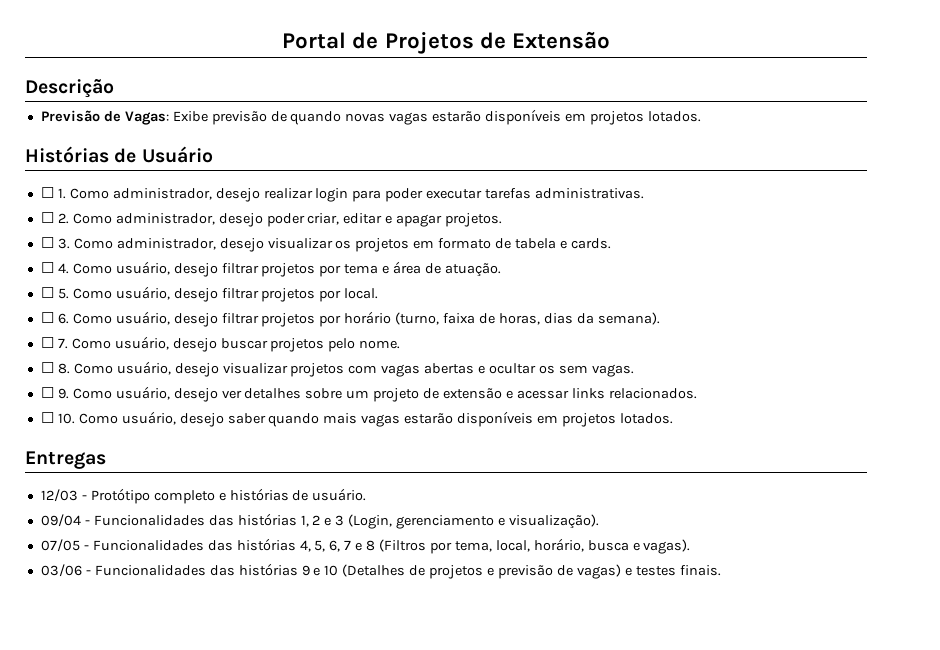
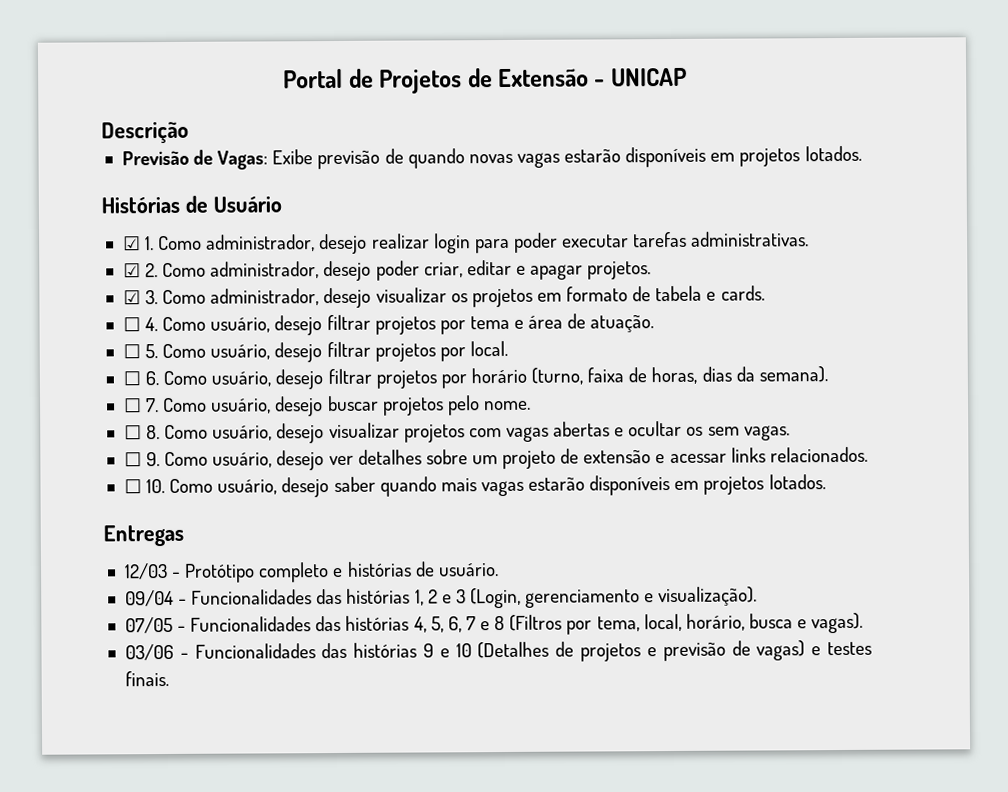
(610, 40) none -> [594,67,687,87] - UNICAP
[40,187,54,198] ☐ -> [122,236,141,251] ☑
[40,212,54,223] ☐ -> [122,263,141,278] ☑
[40,237,54,248] ☐ -> [122,290,141,305] ☑

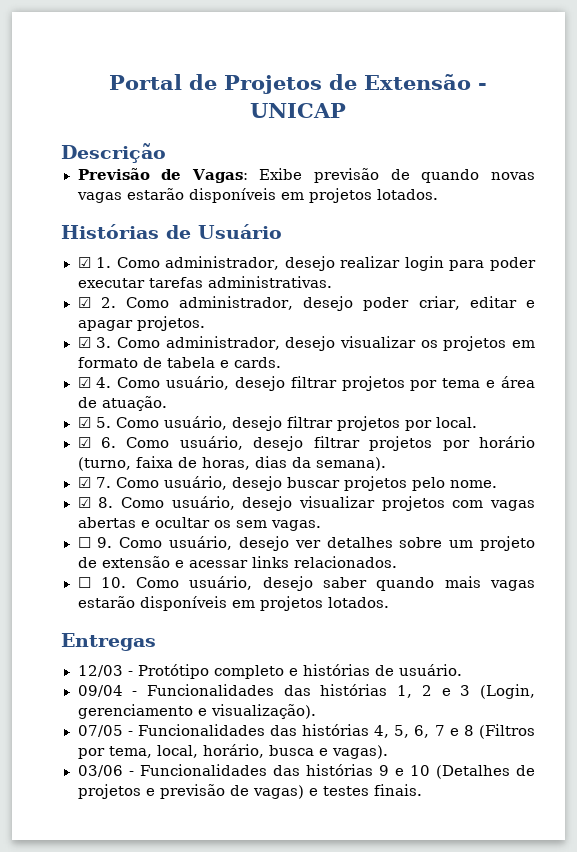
[122,317,141,332] ☐ -> [77,377,91,388] ☑
[122,344,141,359] ☐ -> [77,417,91,428] ☑
[122,371,141,386] ☐ -> [77,437,91,448] ☑
[123,398,142,413] ☐ -> [77,477,91,488] ☑
[123,425,142,440] ☐ -> [77,497,91,508] ☑

